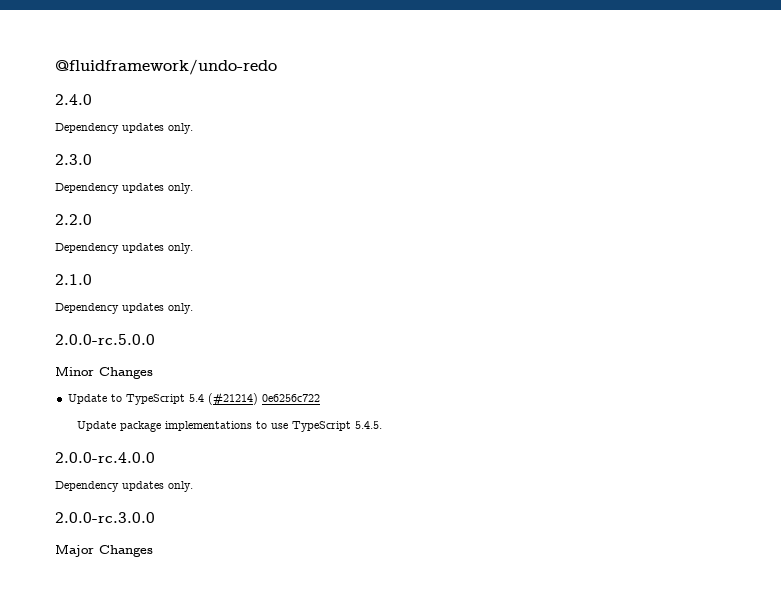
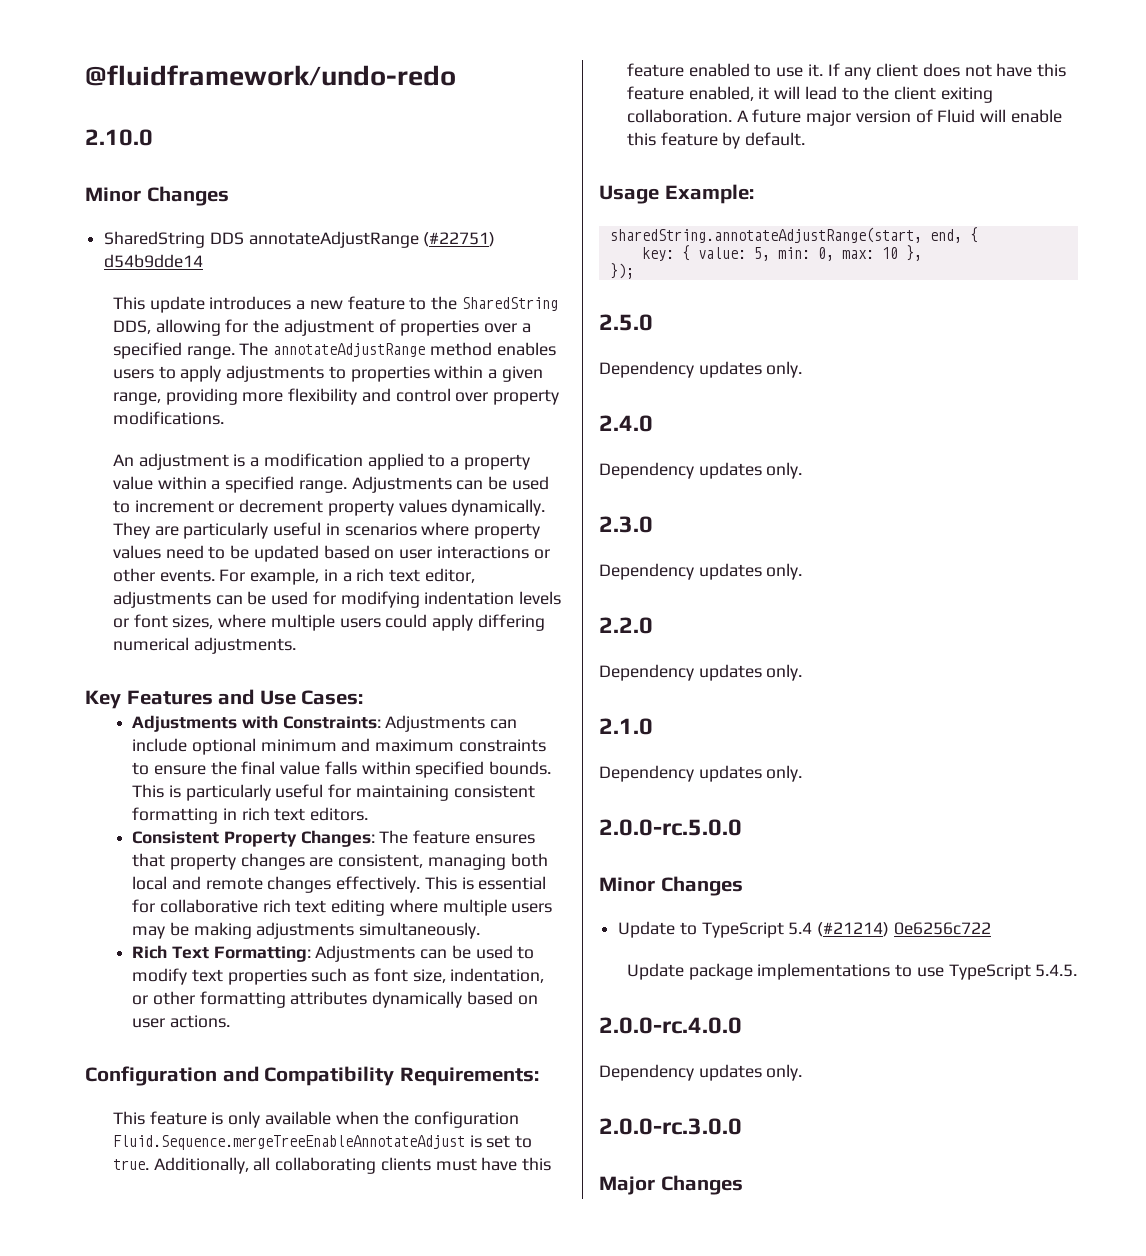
(277, 67) none -> [85,129,153,146] [85,186,229,206] [104,231,496,248] [104,254,204,268] [113,296,558,313] [113,319,531,336] [113,342,556,359] [113,365,543,382] [113,388,560,405] [113,411,225,425] [113,453,530,470] [113,476,549,493] [113,499,546,516] [113,522,541,539] [113,545,550,562] [113,568,475,585] [113,591,562,608] [113,614,545,631] [113,637,296,654] [85,689,364,709] [132,715,518,732] [132,738,546,755] [132,761,552,778] [132,784,535,801] [132,807,369,824] [132,830,535,847] [132,853,548,870] [132,876,547,893] [132,899,553,916] [132,922,481,939] [132,945,535,962] [132,968,545,985] [132,991,538,1008] [132,1015,230,1028] [85,1066,539,1086] [113,1111,520,1128] [113,1135,533,1150] [113,1157,552,1174] [627,63,1066,80] [627,86,993,103] [627,109,1062,126] [627,132,806,149] [599,184,754,204] [609,227,978,243] [641,245,922,261] [609,263,634,279] [599,314,653,331] [599,361,803,378] // 2.10.0 // Minor Changes // SharedString DDS annotateAdjustRange (#22751) d54b9dde14 // This update introduces a new feature to the SharedString DDS, allowing for the adjustment of properties over a specified range. The annotateAdjustRange method enables users to apply adjustments to properties within a given range, providing more flexibility and control over property modifications. // An adjustment is a modification applied to a property value within a specified range. Adjustments can be used to increment or decrement property values dynamically. They are particularly useful in scenarios where property values need to be updated based on user interactions or other events. For example, in a rich text editor, adjustments can be used for modifying indentation levels or font sizes, where multiple users could apply differing numerical adjustments. // Key Features and Use Cases: // Adjustments with Constraints: Adjustments can include optional minimum and maximum constraints to ensure the final value falls within specified bounds. This is particularly useful for maintaining consistent formatting in rich text editors. // Consistent Property Changes: The feature ensures that property changes are consistent, managing both local and remote changes effectively. This is essential for collaborative rich text editing where multiple users may be making adjustments simultaneously. // Rich Text Formatting: Adjustments can be used to modify text properties such as font size, indentation, or other formatting attributes dynamically based on user actions. // Configuration and Compatibility Requirements: // This feature is only available when the configuration Fluid.Sequence.mergeTreeEnableAnnotateAdjust is set to true. Additionally, all collaborating clients must have this feature enabled to use it. If any client does not have this feature enabled, it will lead to the client exiting collaboration. A future major version of Fluid will enable this feature by default. // Usage Example: // sharedString.annotateAdjustRange(start, end, { // key: { value: 5, min: 0, max: 10 }, // }); // 2.5.0 // Dependency updates only.

